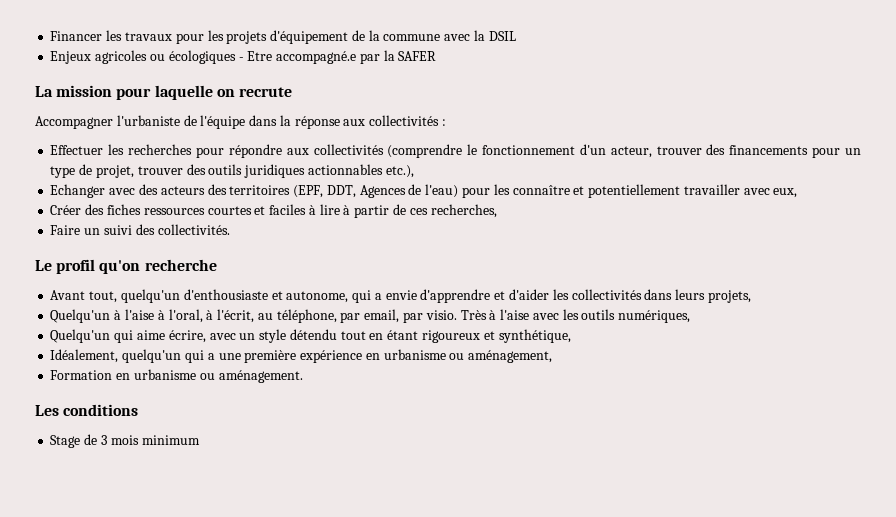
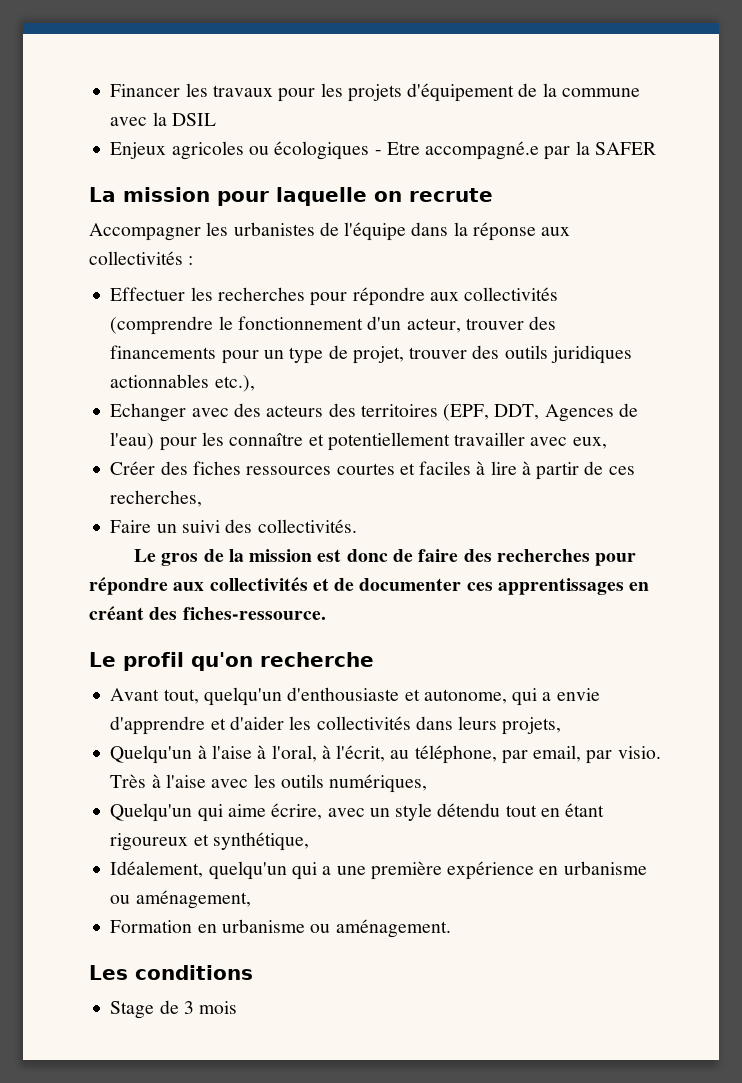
[116,115,180,126] l'urbaniste -> [206,222,315,236] les urbanistes
(230, 229) none -> [134,549,637,566] [89,577,650,595] [89,606,326,620] // Le gros de la mission est donc de faire des recherches pour répondre aux collectivités et de documenter ces apprentissages en créant des fiches-ressource.
[141,435,200,445] minimum -> (238, 1007) none

